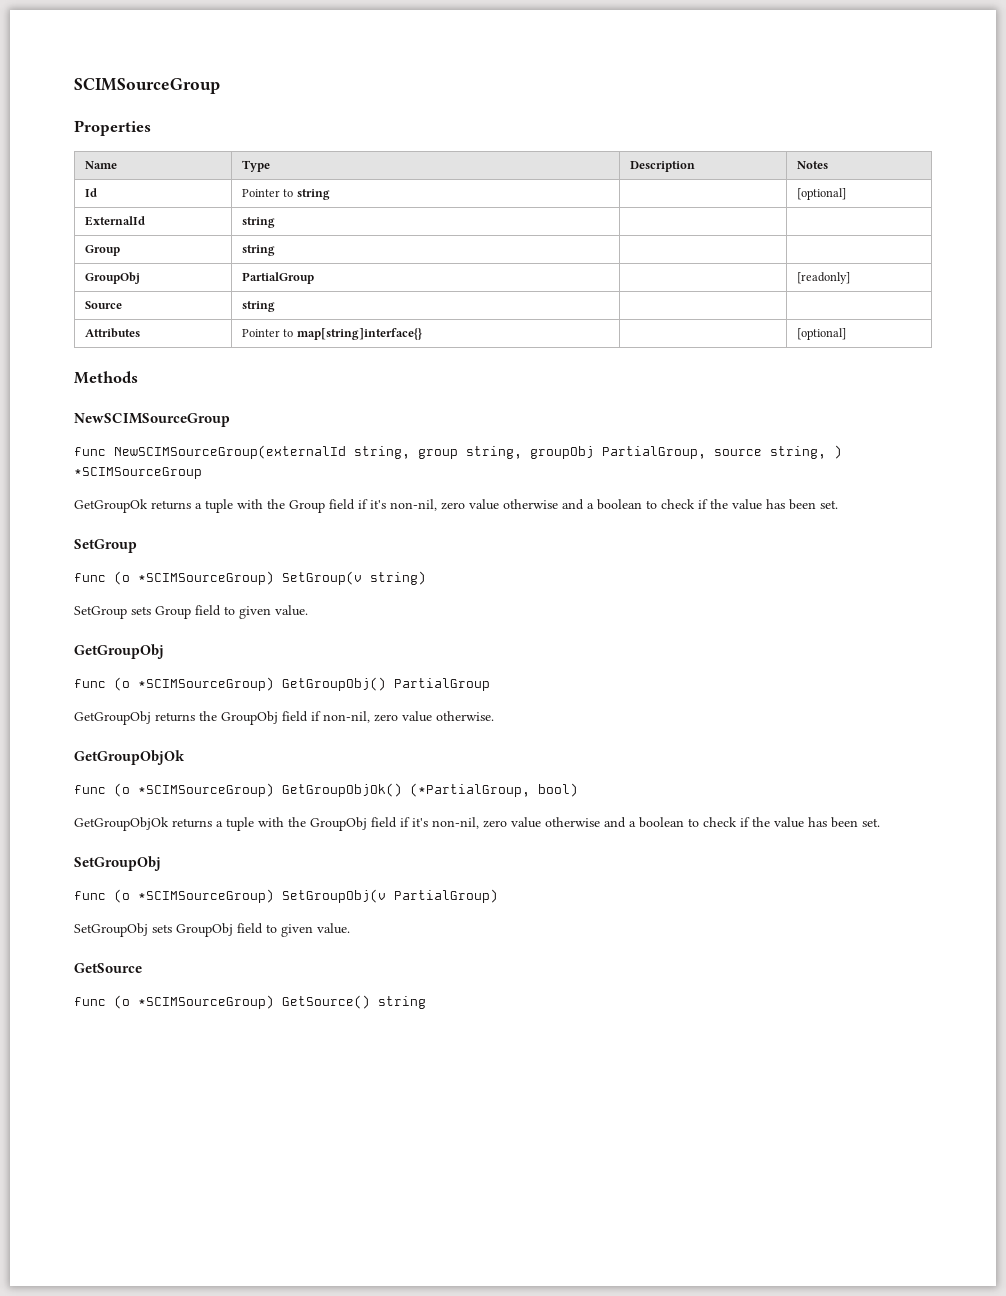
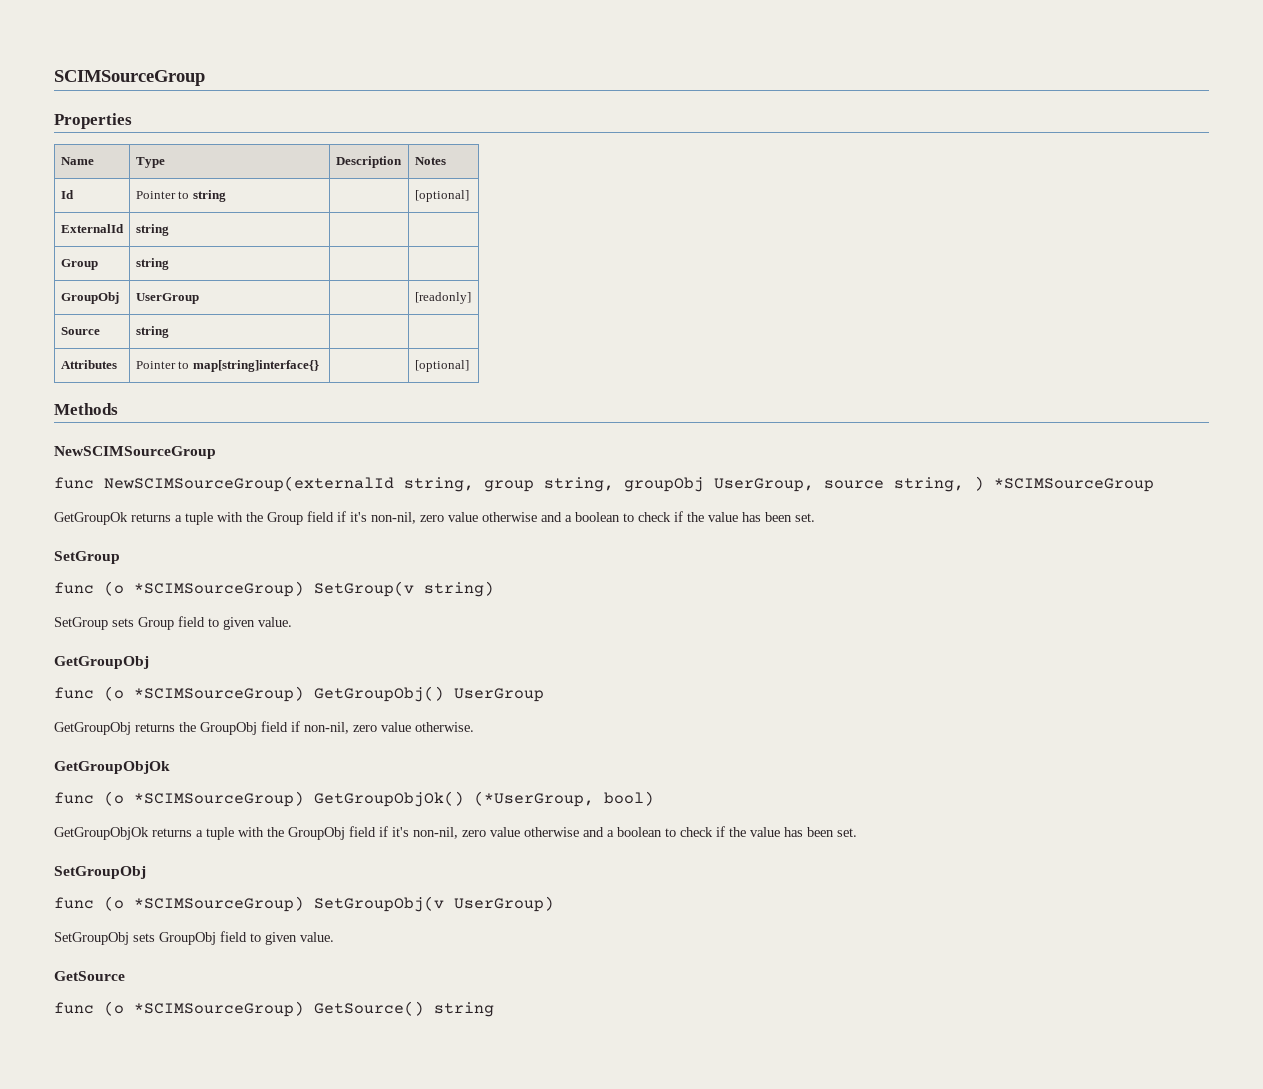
[242,272,315,284] PartialGroup -> [135,293,199,304] UserGroup
[602,446,706,459] PartialGroup, -> [714,478,814,492] UserGroup,
[394,678,490,691] PartialGroup -> [454,688,544,702] UserGroup
[410,783,530,797] (*PartialGroup, -> [474,791,594,807] (*UserGroup,
[394,889,498,903] PartialGroup) -> [454,896,554,912] UserGroup)

